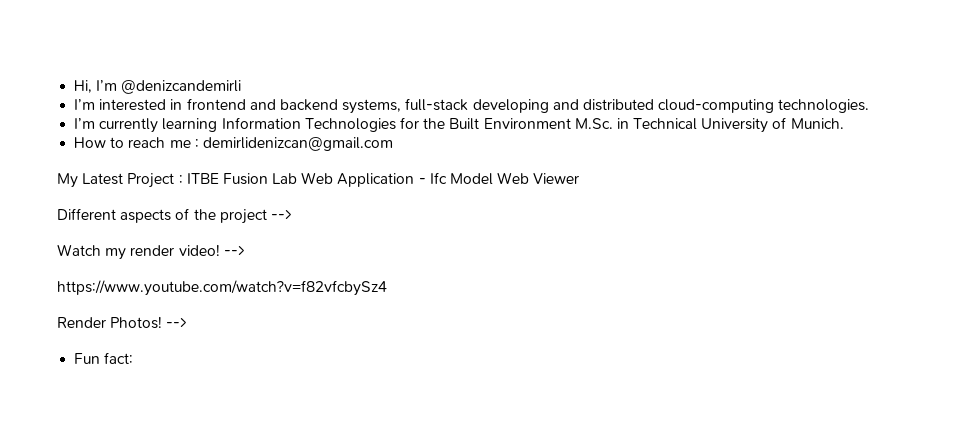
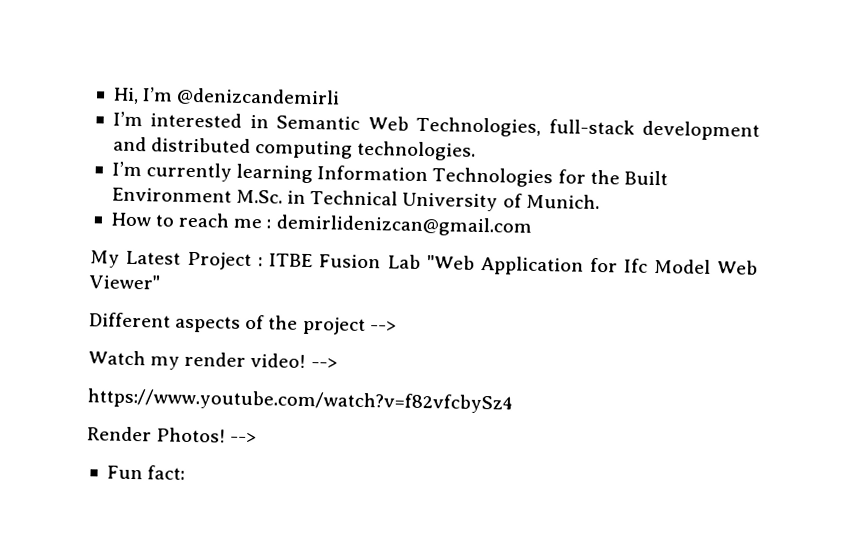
[186,98,549,114] frontend and backend systems, full-stack developing -> [276,115,761,141] Semantic Web Technologies, full-stack development
[658,99,775,113] cloud-computing -> [255,140,354,159] computing
[301,172,426,187] Web Application - -> [426,255,618,276] "Web Application for
[533,173,580,184] Viewer -> [89,274,160,290] Viewer"

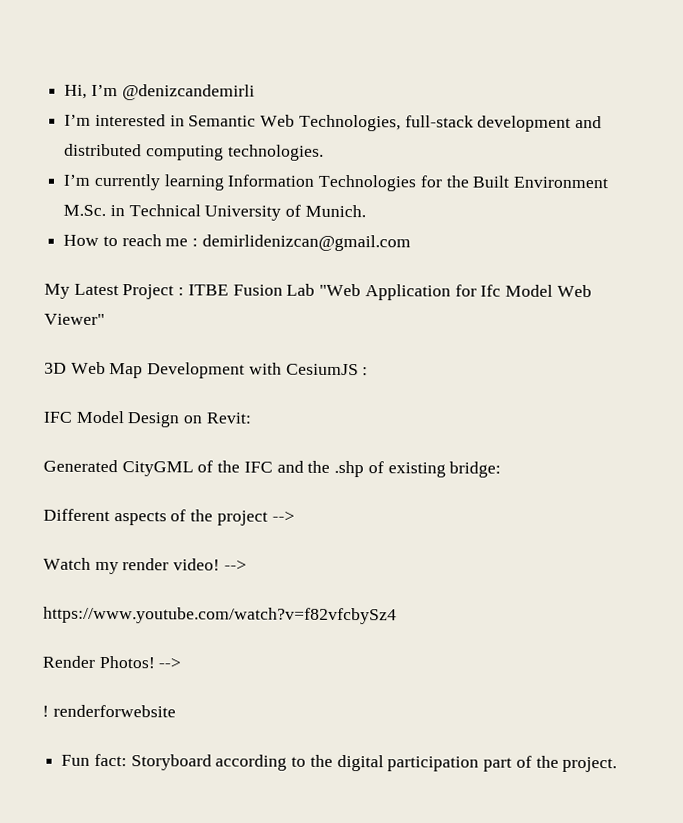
(160, 282) none -> [44,361,369,379] [43,410,251,428] [43,459,502,478] // 3D Web Map Development with CesiumJS : // IFC Model Design on Revit: // Generated CityGML of the IFC and the .shp of existing bridge:
(258, 438) none -> [42,704,176,718] // ! renderforwebsite
(186, 472) none -> [130,754,618,773] Storyboard according to the digital participation part of the project.

